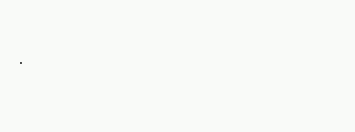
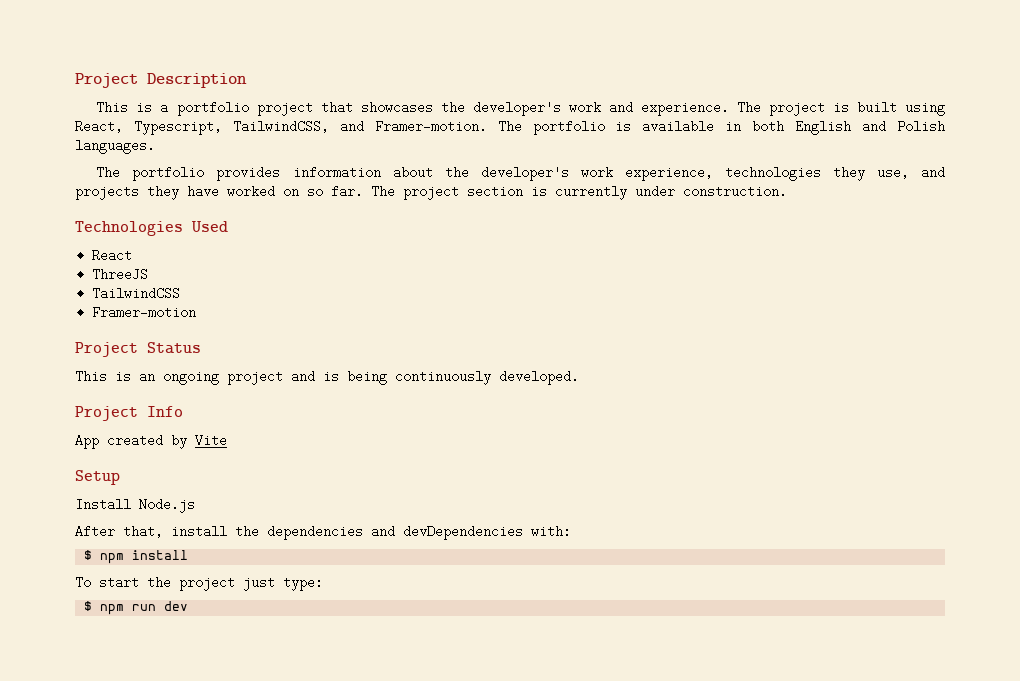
[19,61,23,64] . -> [75,73,247,88] [96,101,946,116] [75,120,945,135] [75,139,155,154] [96,166,945,181] [75,185,787,200] [75,221,228,236] [92,249,133,262] [92,268,149,281] [92,287,181,300] [92,306,197,319] [75,342,201,357] [75,370,579,385] [75,406,183,421] [75,434,227,449] [75,470,120,485] [75,498,195,513] [75,525,571,540] [84,550,189,564] [75,576,323,591] [84,601,189,615] Project Description // This is a portfolio project that showcases the developer's work and experience. The project is built using React, Typescript, TailwindCSS, and Framer-motion. The portfolio is available in both English and Polish languages. // The portfolio provides information about the developer's work experience, technologies they use, and projects they have worked on so far. The project section is currently under construction. // Technologies Used // React // ThreeJS // TailwindCSS // Framer-motion // Project Status // This is an ongoing project and is being continuously developed. // Project Info // App created by Vite // Setup // Install Node.js // After that, install the dependencies and devDependencies with: // $ npm install // To start the project just type: // $ npm run dev

